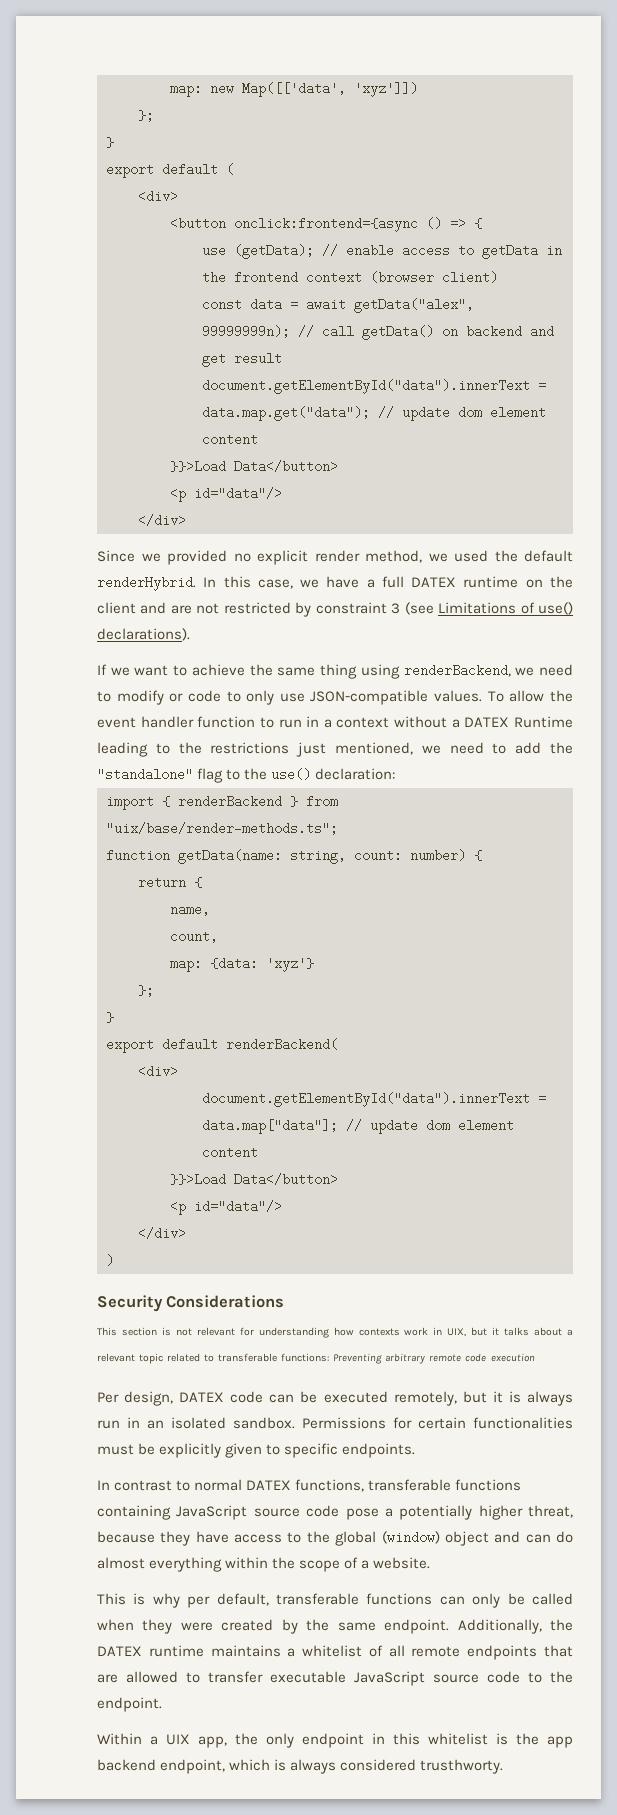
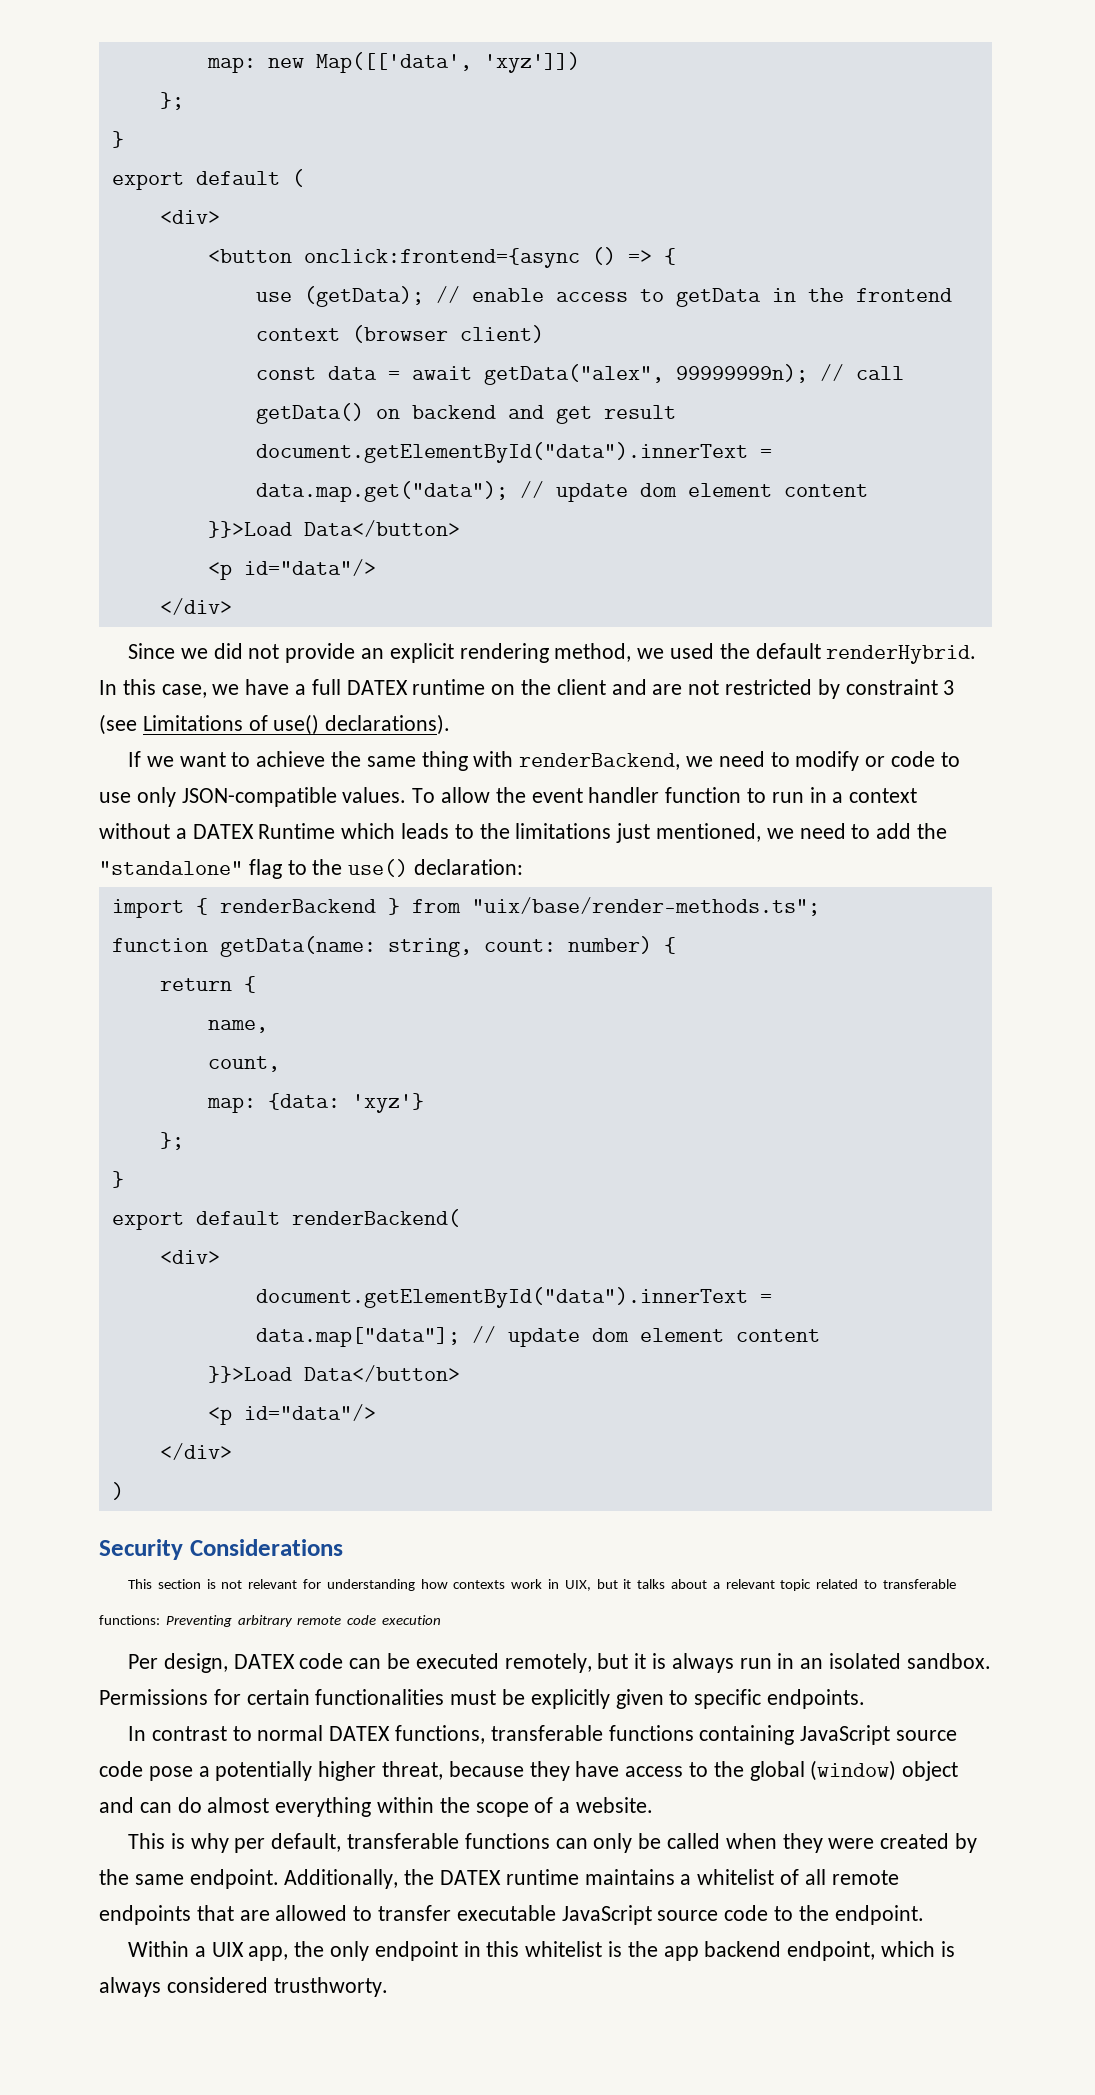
[167,550,360,565] provided no explicit render -> [213,643,549,663] did not provide an explicit rendering
[360,664,400,679] using -> [473,751,514,767] with
[246,690,305,705] only use -> [99,787,176,807] use only
[97,742,290,757] leading to the restrictions -> [341,823,612,839] which leads to the limitations

